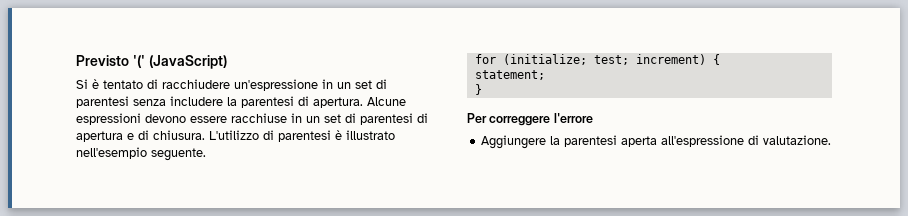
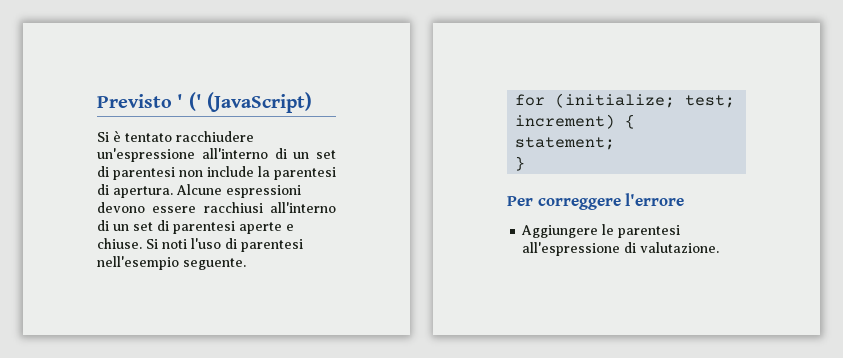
[132,55,145,68] '(' -> [177,92,202,111] ' ('
[147,79,158,89] di -> (172, 137) none
[322,79,387,89] [76,96,223,108] in un set di parentesi senza includere -> [201,148,336,159] [97,166,254,180] all'interno di un set di parentesi non include
[231,113,428,125] [76,130,395,142] racchiuse in un set di parentesi di apertura e di chiusura. L'utilizzo di parentesi è illustrato -> [203,202,336,213] [97,220,294,234] [97,238,303,252] racchiusi all'interno di un set di parentesi aperte e chiuse. Si noti l'uso di parentesi
[550,135,658,147] la parentesi aperta -> [602,224,681,238] le parentesi

